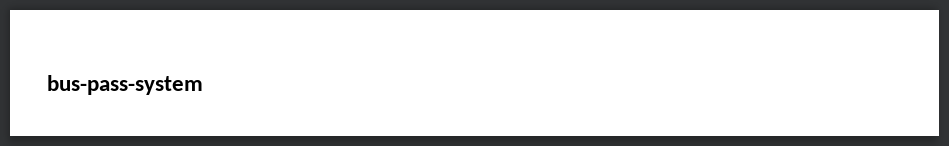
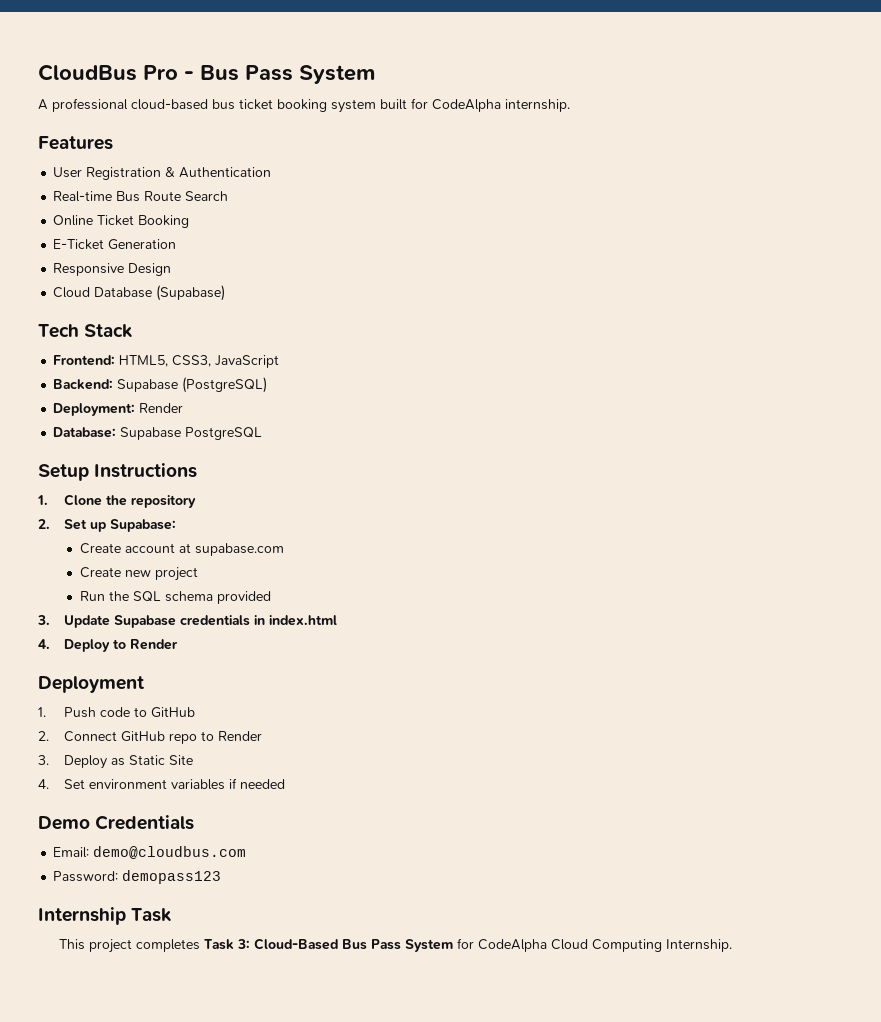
[47,75,203,95] bus-pass-system -> [38,64,375,84] [38,98,570,113] [38,136,113,150] [53,167,272,180] [53,191,229,202] [53,215,190,228] [53,239,177,250] [53,263,172,276] [53,285,226,301] [38,324,133,338] [53,355,280,368] [53,377,268,393] [53,403,184,416] [53,427,263,440] [38,463,198,481] [37,494,197,508] [38,519,177,532] [79,543,284,556] [79,567,198,581] [79,591,271,604] [37,615,338,628] [38,639,179,652] [38,676,144,693] [38,707,196,718] [38,731,263,744] [38,755,194,769] [38,778,286,790] [38,815,195,830] [53,846,247,859] [53,870,222,884] [38,907,172,925] [59,938,733,953] CloudBus Pro - Bus Pass System // A professional cloud-based bus ticket booking system built for CodeAlpha internship. // Features // User Registration & Authentication // Real-time Bus Route Search // Online Ticket Booking // E-Ticket Generation // Responsive Design // Cloud Database (Supabase) // Tech Stack // Frontend: HTML5, CSS3, JavaScript // Backend: Supabase (PostgreSQL) // Deployment: Render // Database: Supabase PostgreSQL // Setup Instructions // 1. Clone the repository // 2. Set up Supabase: // Create account at supabase.com // Create new project // Run the SQL schema provided // 3. Update Supabase credentials in index.html // 4. Deploy to Render // Deployment // 1. Push code to GitHub // 2. Connect GitHub repo to Render // 3. Deploy as Static Site // 4. Set environment variables if needed // Demo Credentials // Email: demo@cloudbus.com // Password: demopass123 // Internship Task // This project completes Task 3: Cloud-Based Bus Pass System for CodeAlpha Cloud Computing Internship.

